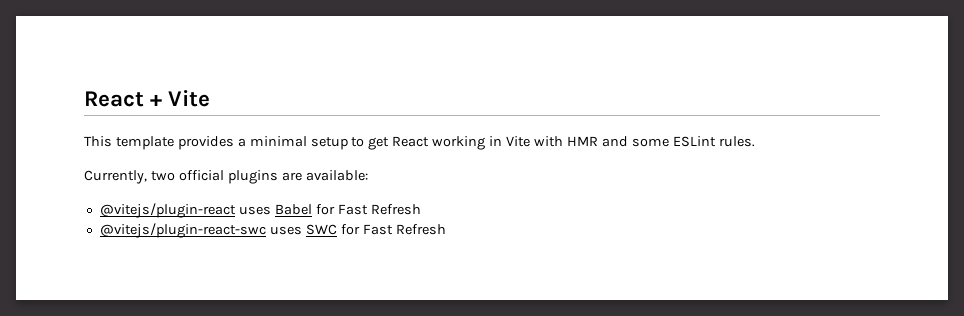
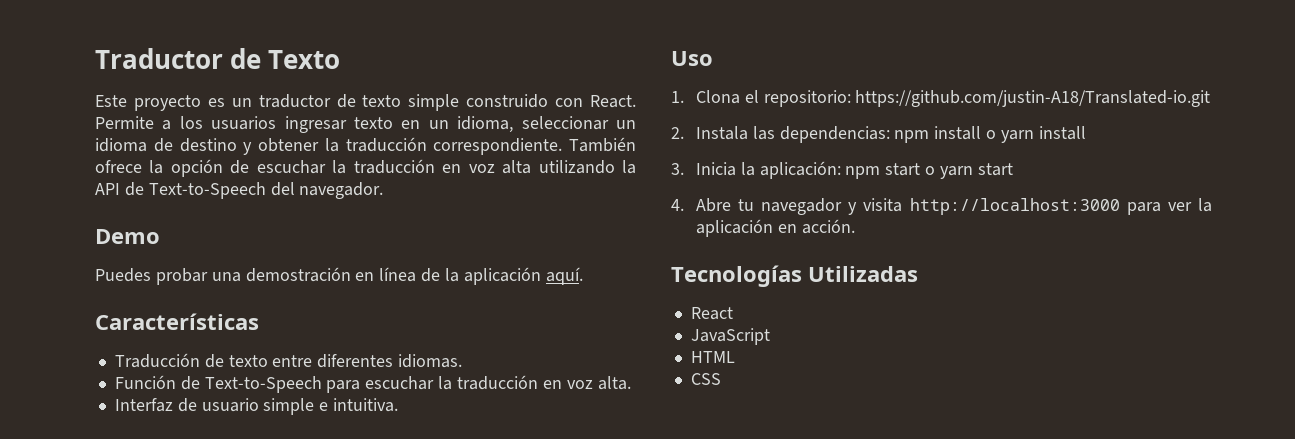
[84,90,211,107] [84,136,755,150] [84,170,368,184] [99,203,421,218] [99,223,446,238] React + Vite // This template provides a minimal setup to get React working in Vite with HMR and some ESLint rules. // Currently, two official plugins are available: // @vitejs/plugin-react uses Babel for Fast Refresh // @vitejs/plugin-react-swc uses SWC for Fast Refresh -> [95,48,341,69] [95,94,636,111] [95,116,636,133] [95,137,636,155] [95,159,636,177] [95,182,384,199] [95,229,160,244] [95,267,583,285] [95,313,259,330] [114,353,463,368] [114,375,631,393] [114,398,399,415] [671,51,713,66] [671,90,1211,107] [671,126,1086,143] [671,161,1013,179] [671,198,1212,215] [695,219,855,237] [671,265,918,287] [690,307,733,320] [690,328,770,345] [690,351,735,363] [690,373,721,385] Traductor de Texto // Este proyecto es un traductor de texto simple construido con React. Permite a los usuarios ingresar texto en un idioma, seleccionar un idioma de destino y obtener la traducción correspondiente. También ofrece la opción de escuchar la traducción en voz alta utilizando la API de Text-to-Speech del navegador. // Demo // Puedes probar una demostración en línea de la aplicación aquí. // Características // Traducción de texto entre diferentes idiomas. // Función de Text-to-Speech para escuchar la traducción en voz alta. // Interfaz de usuario simple e intuitiva. // Uso // 1. Clona el repositorio: https://github.com/justin-A18/Translated-io.git // 2. Instala las dependencias: npm install o yarn install // 3. Inicia la aplicación: npm start o yarn start // 4. Abre tu navegador y visita http://localhost:3000 para ver la aplicación en acción. // Tecnologías Utilizadas // React // JavaScript // HTML // CSS

